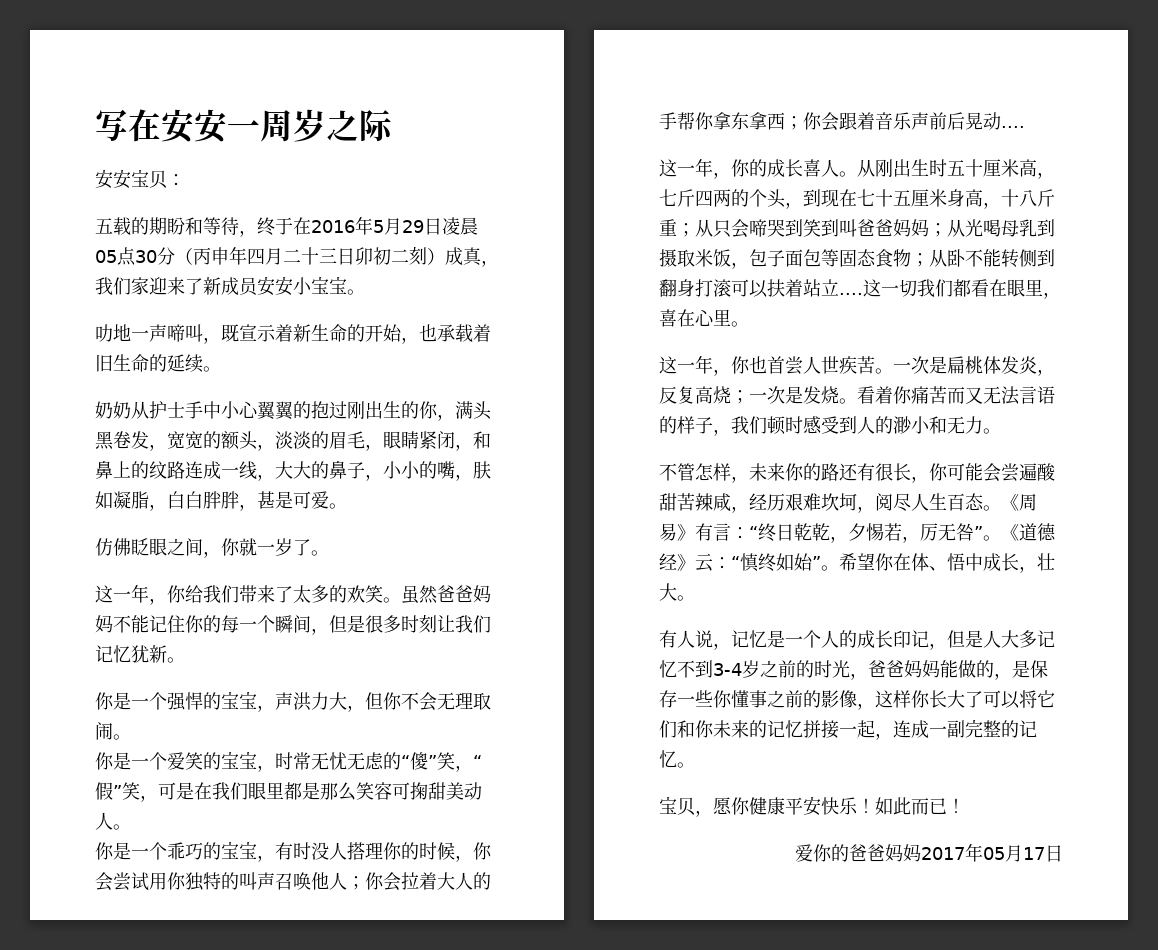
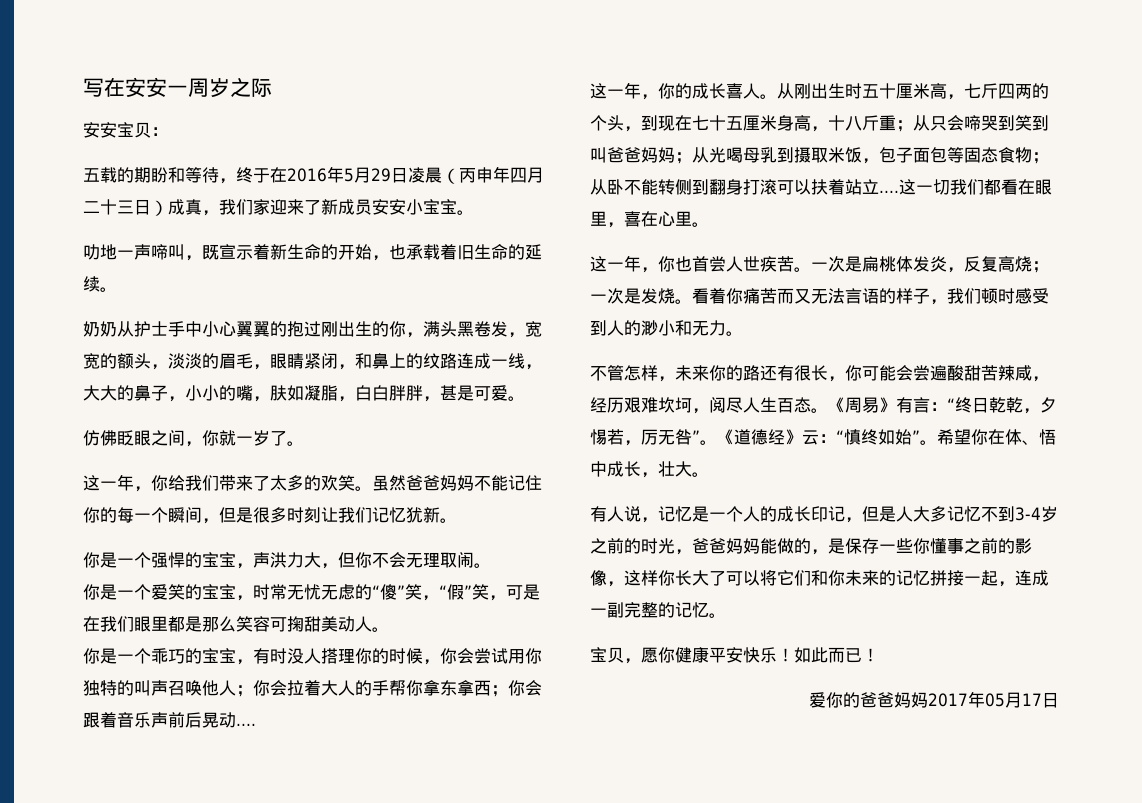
[95,247,175,266] 05点30分 -> (442, 175) none
[355,246,427,265] 卯初二刻 -> (151, 207) none

